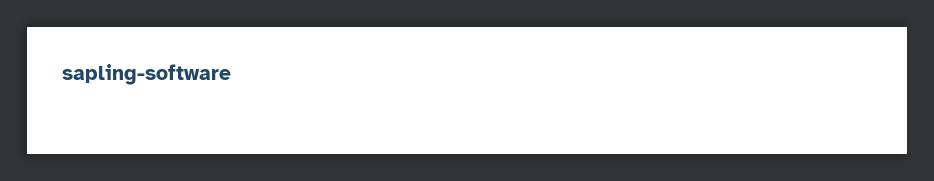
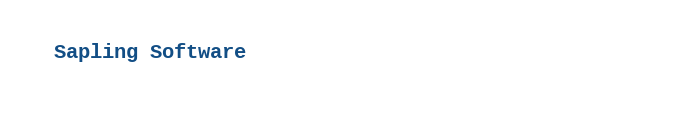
[62,64,231,85] sapling-software -> [54,43,246,62] Sapling Software

